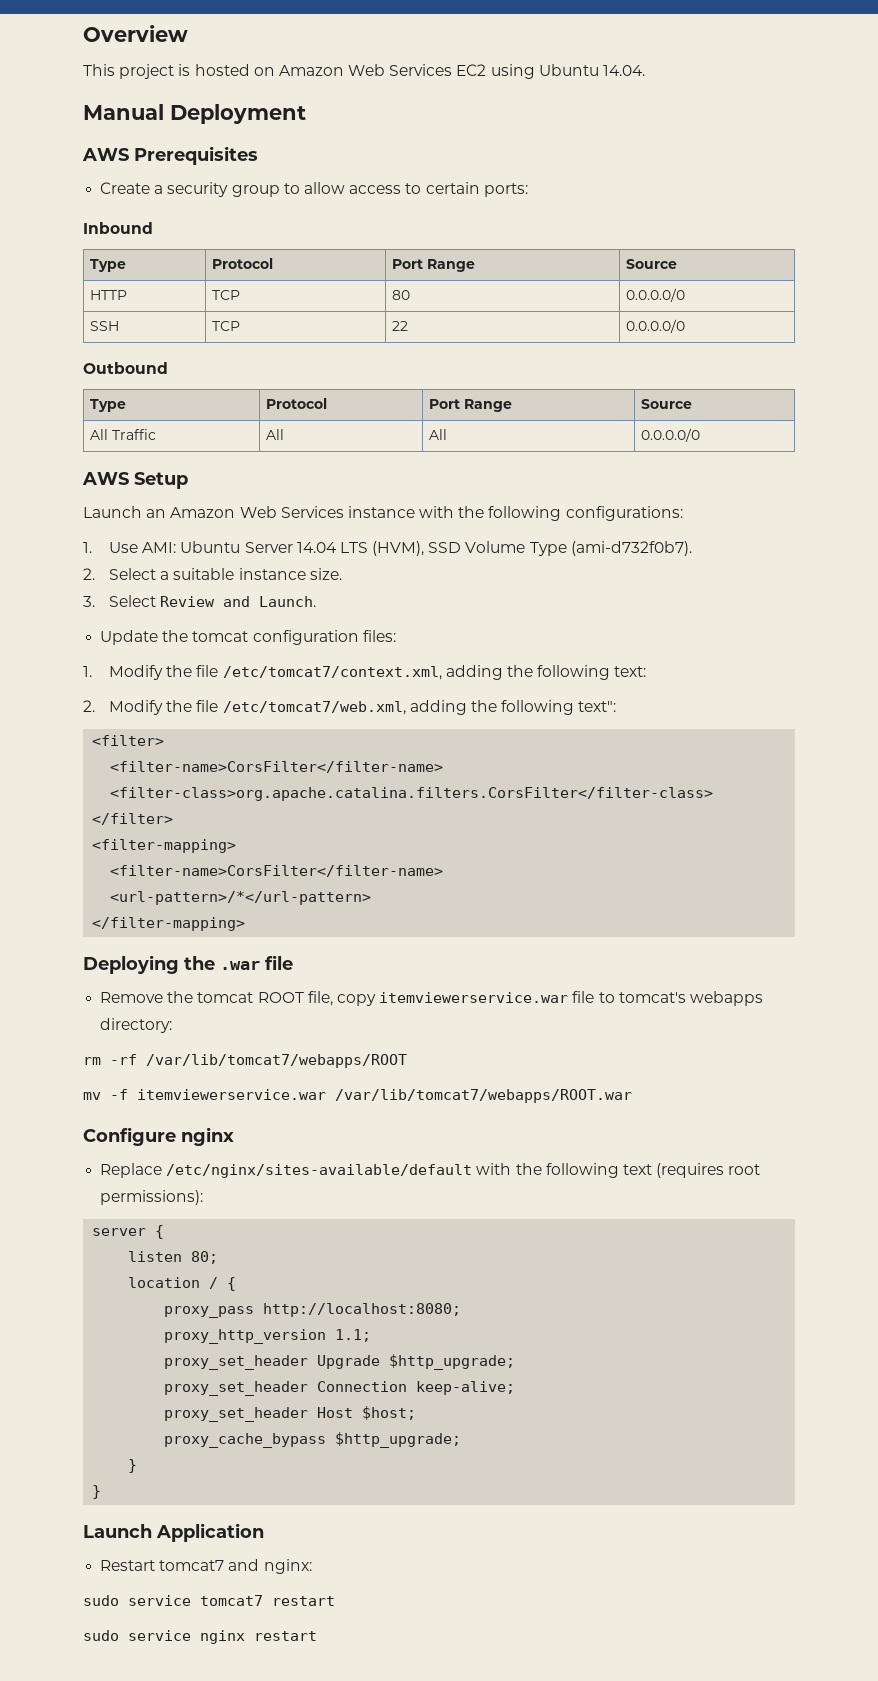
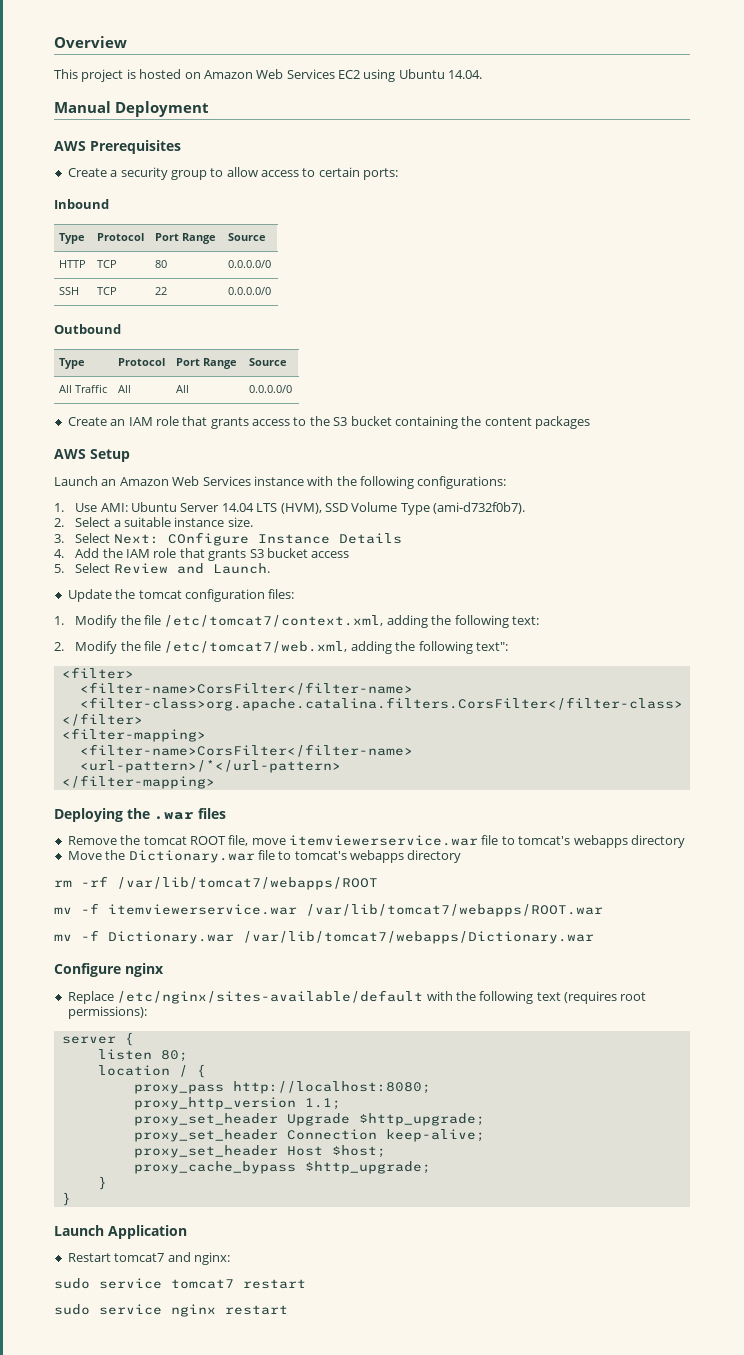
(701, 435) none -> [67,416,590,429] // Create an IAM role that grants access to the S3 bucket containing the content packages
(157, 601) none -> [113,532,402,546] [54,548,350,561] [54,563,111,573] Next: COnfigure Instance Details // 4. Add the IAM role that grants S3 bucket access // 5. Select
[265,955,293,970] file -> [198,808,226,819] files
[336,994,376,1006] copy -> [251,838,286,845] move
[100,1018,173,1033] directory: -> [630,835,685,848] [67,850,462,863] directory // Move the Dictionary.war file to tomcat's webapps directory
(632, 1096) none -> [54,930,594,944] // mv -f Dictionary.war /var/lib/tomcat7/webapps/Dictionary.war

